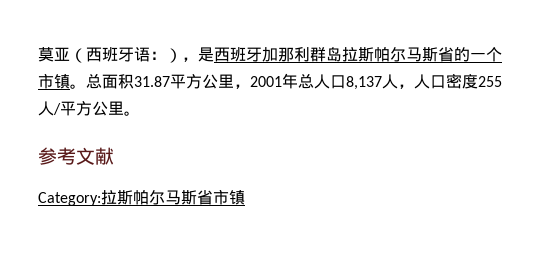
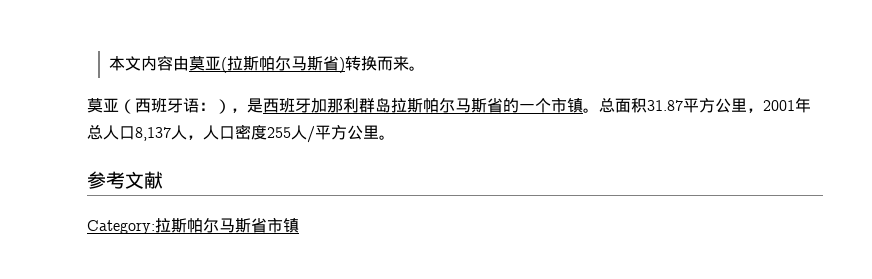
(38, 54) none -> [108,55,425,73] 本文内容由莫亚(拉斯帕尔马斯省)转换而来。 //

